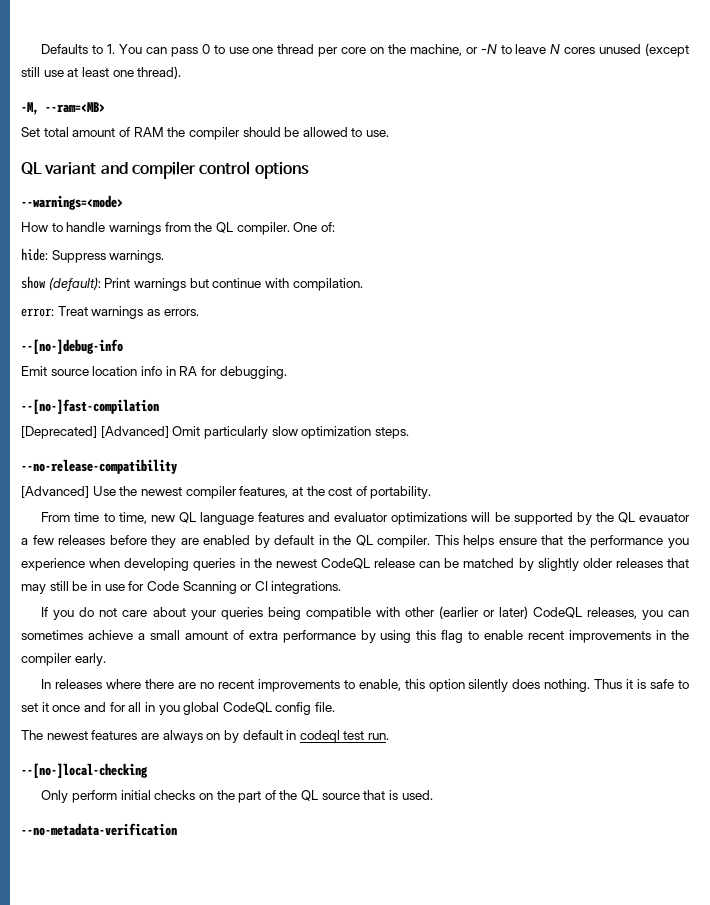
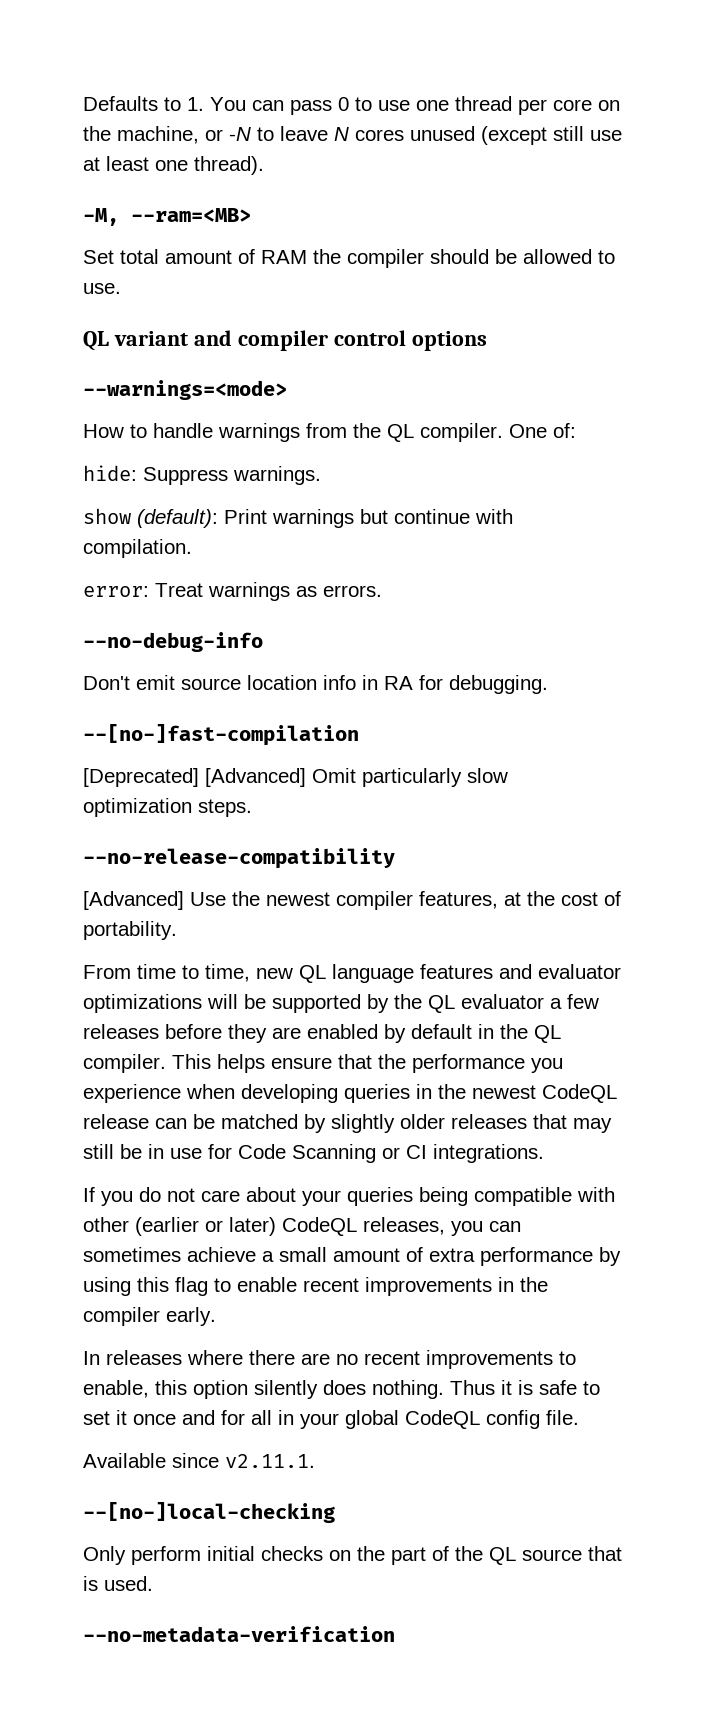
[21,339,123,354] [21,366,47,376] --[no-]debug-info // Emit -> [83,632,263,652] [83,675,175,690] --no-debug-info // Don't emit
[638,513,690,522] evauator -> [461,994,544,1009] evaluator
[158,705,180,715] you -> [300,1413,339,1429] your
[21,730,390,743] The newest features are always on by default in codeql test run. -> [83,1453,315,1468] Available since v2.11.1.

